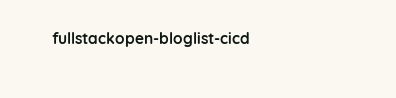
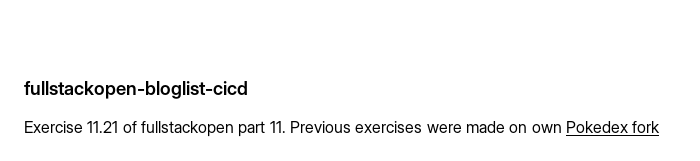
(250, 39) none -> [24,121,661,137] // Exercise 11.21 of fullstackopen part 11. Previous exercises were made on own Pokedex fork

